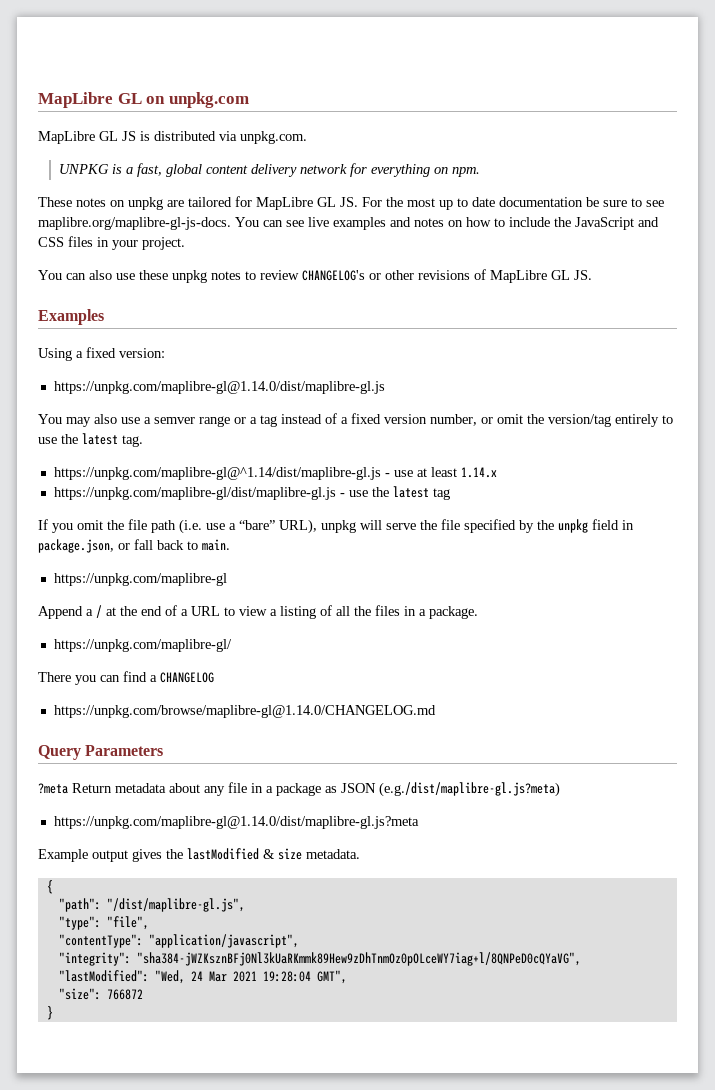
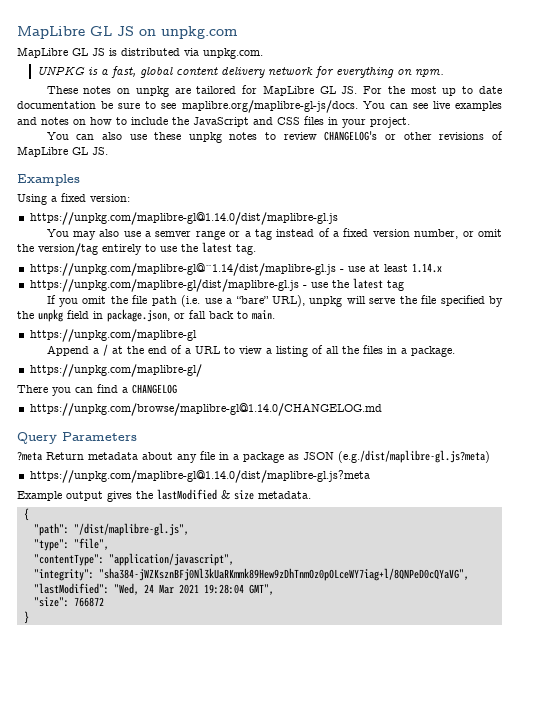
[38,92,142,108] MapLibre GL -> [17,26,134,39] MapLibre GL JS
[38,217,231,230] maplibre.org/maplibre-gl-js-docs. -> [181,100,358,113] maplibre.org/maplibre-gl-js/docs.

